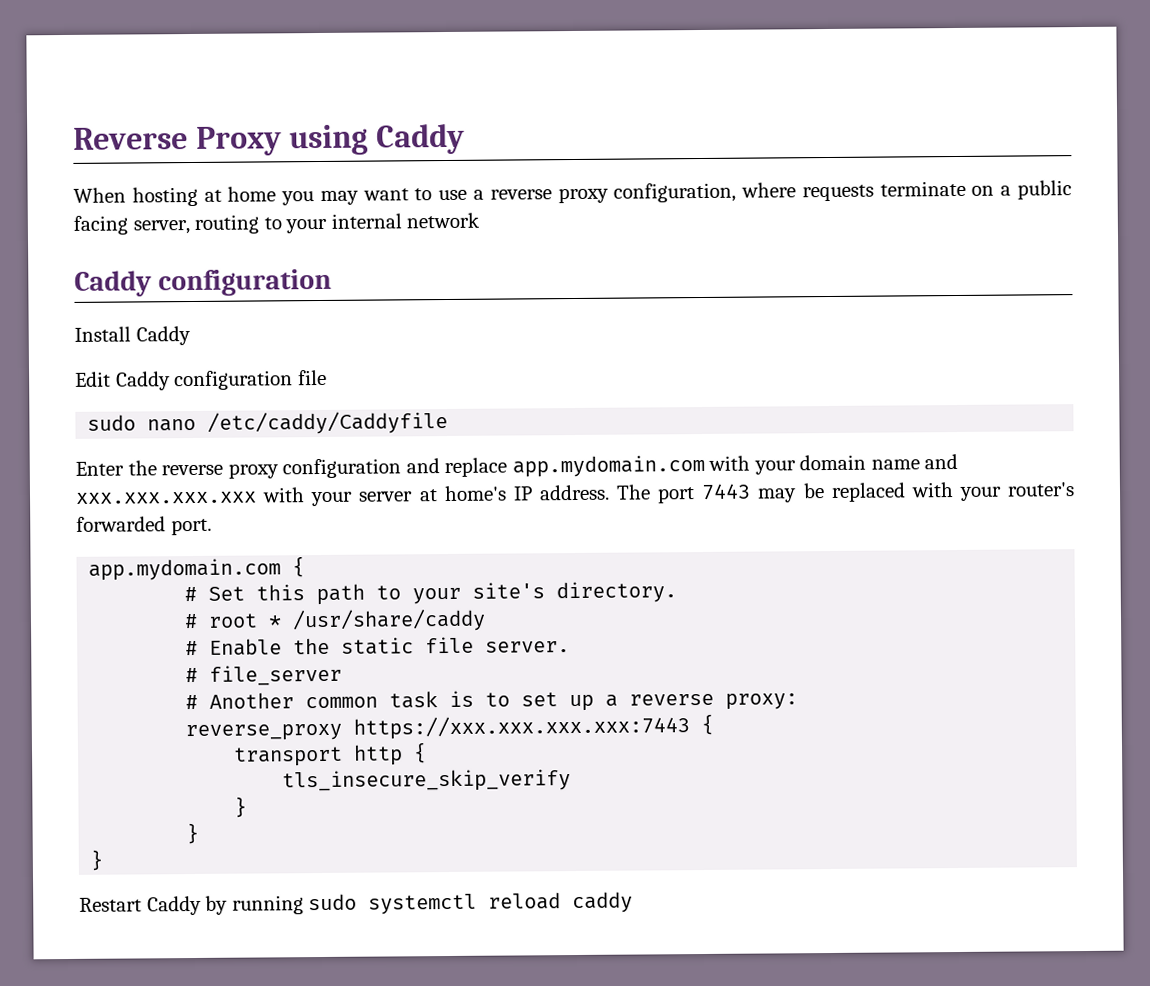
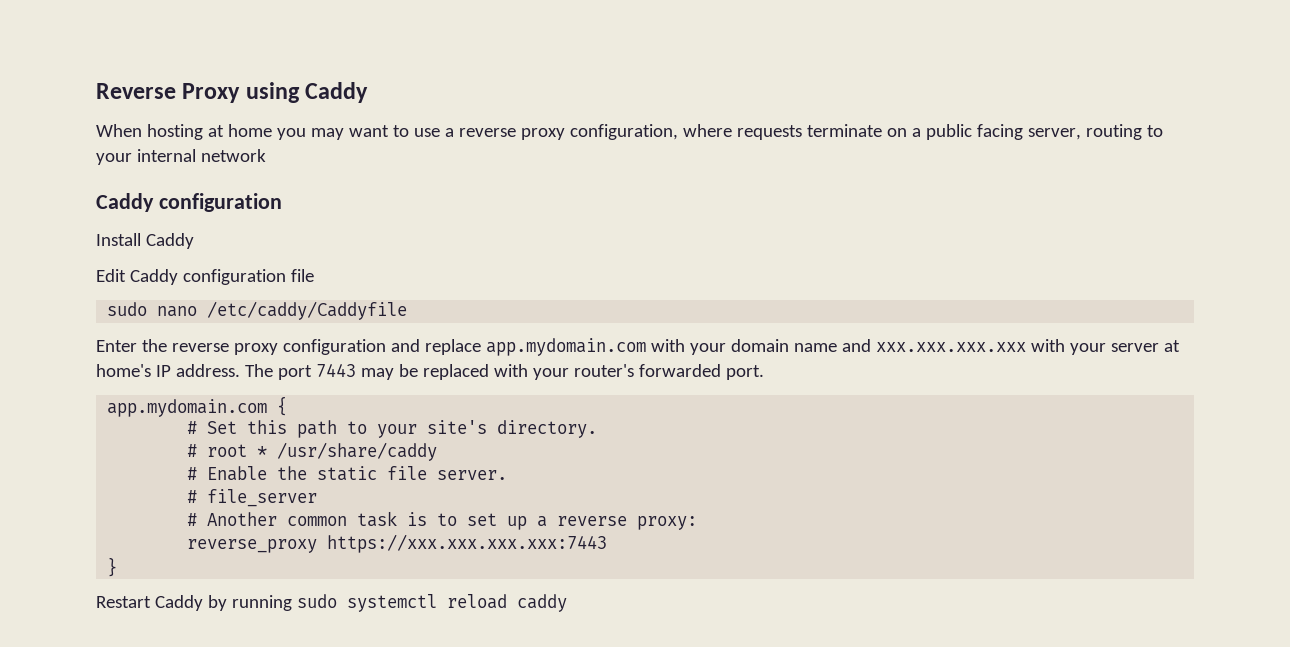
[701,713,715,736] [233,742,428,767] [282,769,572,793] [234,796,248,818] [186,822,200,845] { // transport http { // tls_insecure_skip_verify // } // } -> (608, 543) none

